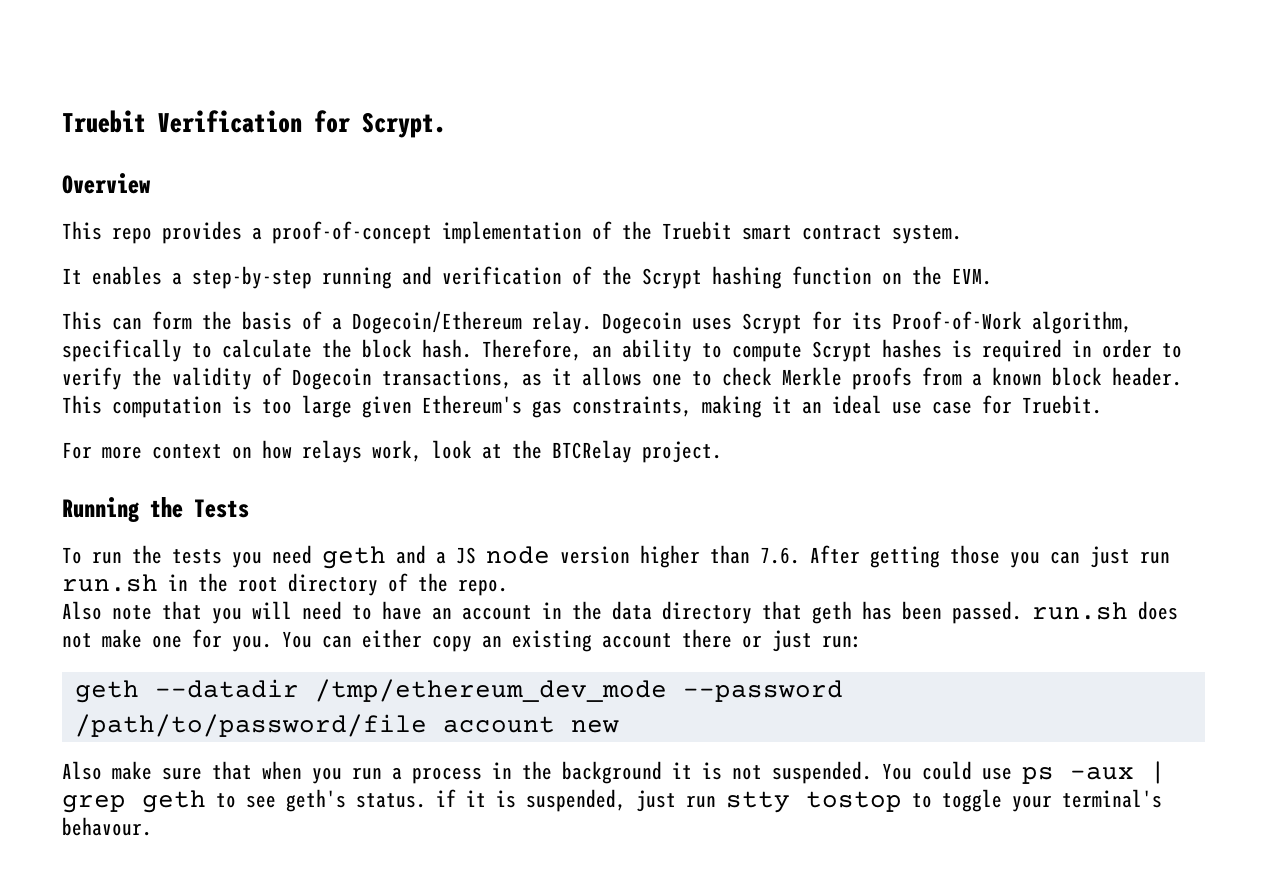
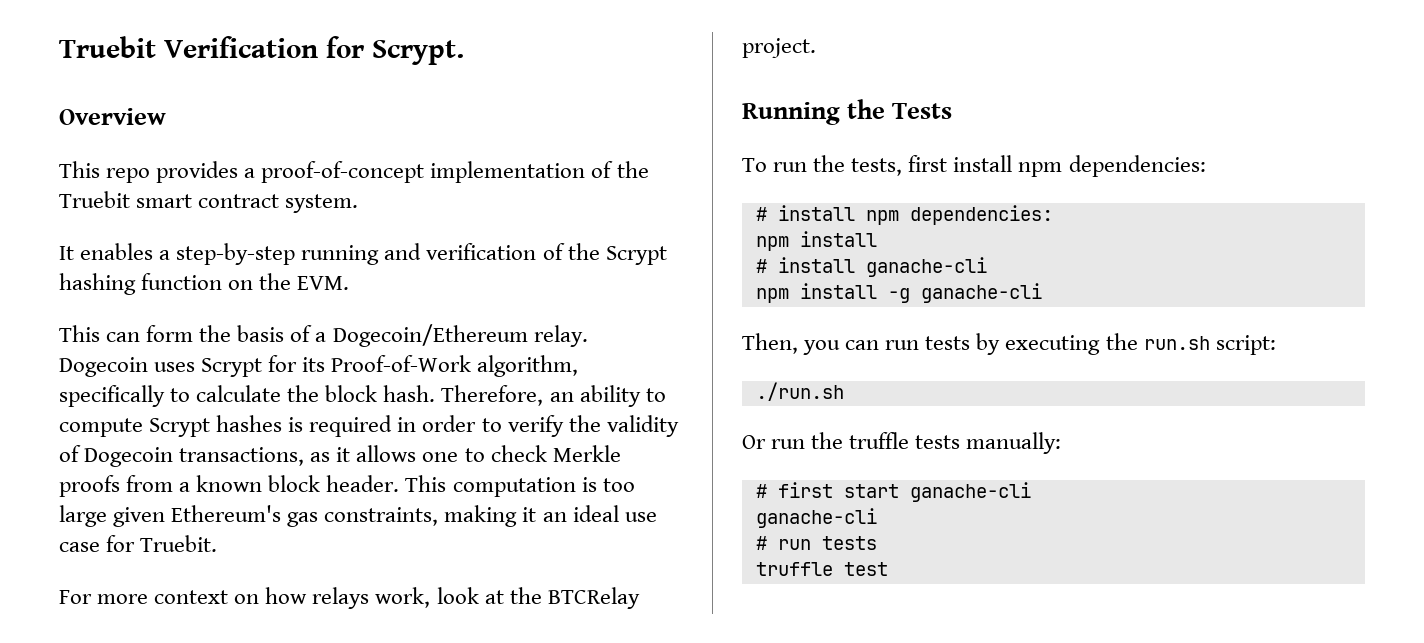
[172,545,1170,569] [62,573,508,596] [62,601,1178,624] [62,629,862,652] [74,679,843,703] [74,714,619,737] [62,761,1166,784] [62,789,1162,813] [62,817,152,836] tests you need geth and a JS node version higher than 7.6. After getting those you can just run run.sh in the root directory of the repo. // Also note that you will need to have an account in the data directory that geth has been passed. run.sh does not make one for you. You can either copy an existing account there or just run: // geth --datadir /tmp/ethereum_dev_mode --password /path/to/password/file account new // Also make sure that when you run a process in the background it is not suspended. You could use ps -aux | grep geth to see geth's status. if it is suspended, just run stty tostop to toggle your terminal's behavour. -> [851,155,1206,177] [755,205,1053,225] [755,231,877,251] [755,257,987,277] [755,283,1042,303] [742,333,1276,355] [755,382,844,401] [742,432,1062,454] [755,482,1031,502] [755,508,877,528] [755,536,877,550] [755,562,888,576] tests, first install npm dependencies: // # install npm dependencies: // npm install // # install ganache-cli // npm install -g ganache-cli // Then, you can run tests by executing the run.sh script: // ./run.sh // Or run the truffle tests manually: // # first start ganache-cli // ganache-cli // # run tests // truffle test

